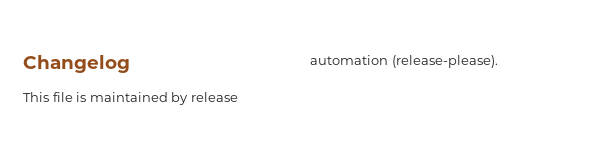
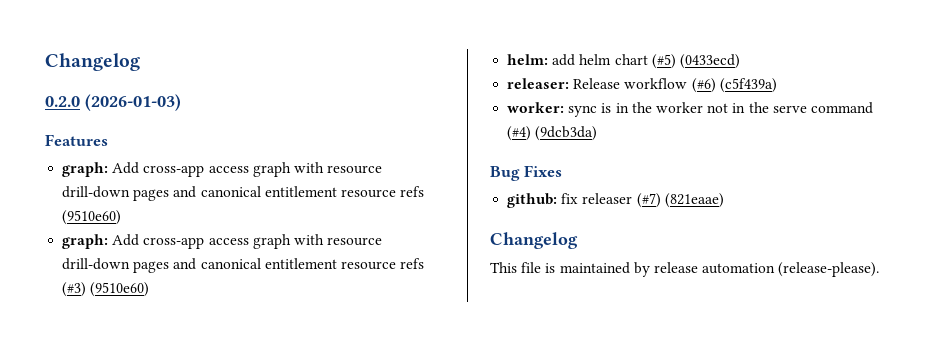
[23,55,130,73] Changelog -> [45,53,140,71] [45,94,181,111] [45,134,108,146] [62,162,383,177] [62,186,425,201] [62,210,122,225] [62,234,383,249] [62,258,425,273] [62,282,150,297] [507,54,740,69] [507,78,777,93] [507,102,873,117] [507,126,598,141] [490,165,563,181] [507,193,724,208] [490,232,578,249] Changelog // 0.2.0 (2026-01-03) // Features // graph: Add cross-app access graph with resource drill-down pages and canonical entitlement resource refs (9510e60) // graph: Add cross-app access graph with resource drill-down pages and canonical entitlement resource refs (#3) (9510e60) // helm: add helm chart (#5) (0433ecd) // releaser: Release workflow (#6) (c5f439a) // worker: sync is in the worker not in the serve command (#4) (9dcb3da) // Bug Fixes // github: fix releaser (#7) (821eaae) // Changelog

